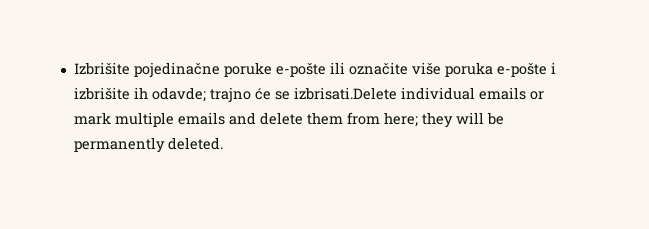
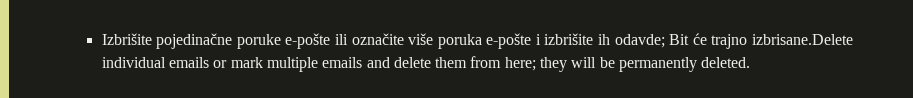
[209,87,397,103] trajno će se izbrisati.Delete -> [669,33,853,49] Bit će trajno izbrisane.Delete

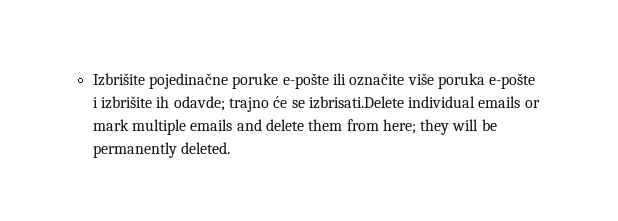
[669,33,853,49] Bit će trajno izbrisane.Delete -> [228,96,404,112] trajno će se izbrisati.Delete

